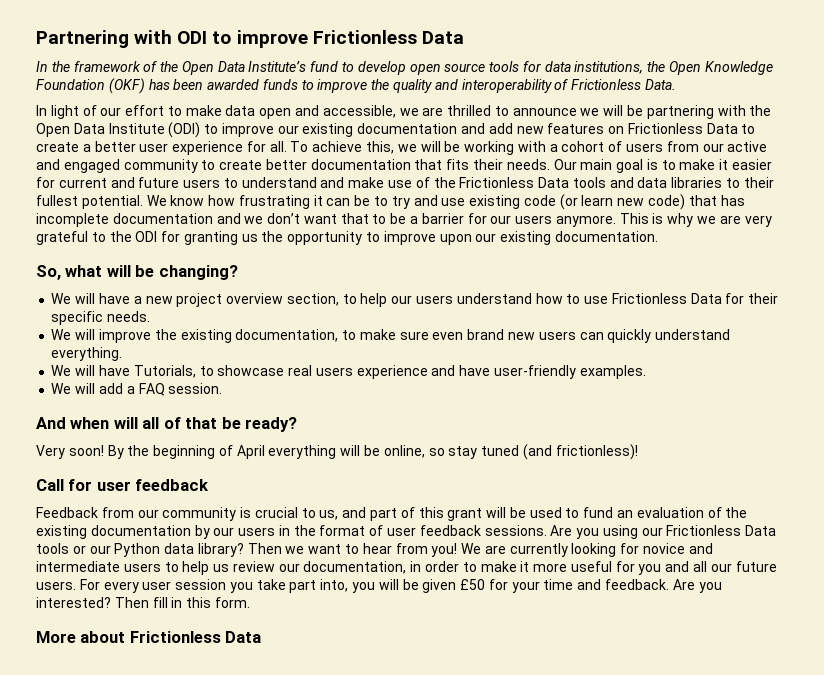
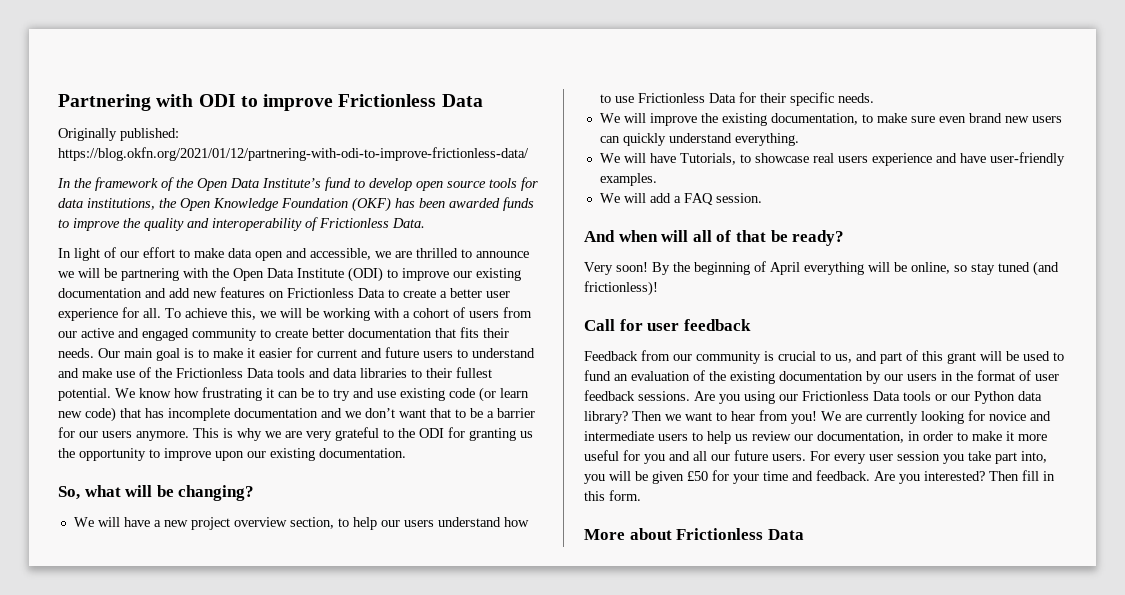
(464, 37) none -> [58,128,179,141] [58,147,529,161] // Originally published: https://blog.okfn.org/2021/01/12/partnering-with-odi-to-improve-frictionless-data/

